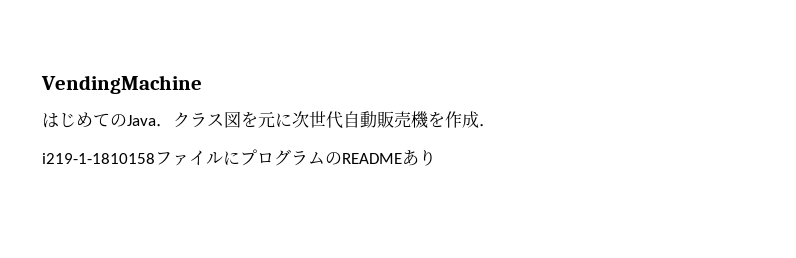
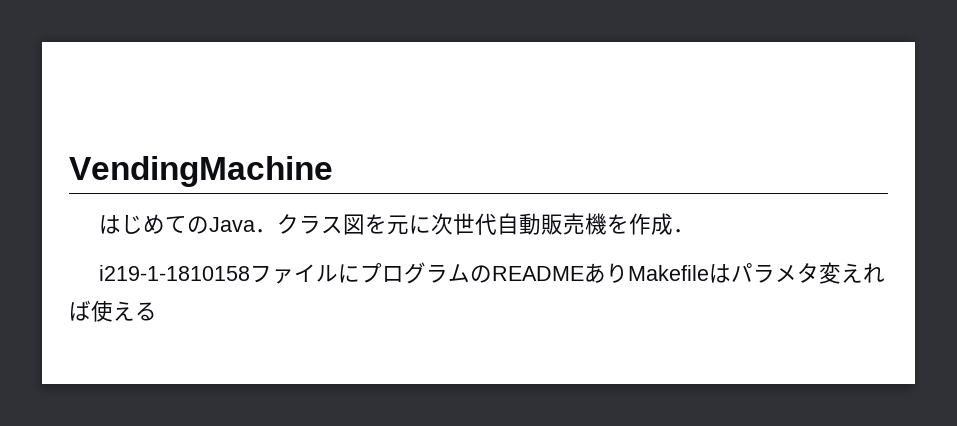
(436, 157) none -> [628,262,886,284] [69,300,157,322] Makefileはパラメタ変えれば使える

